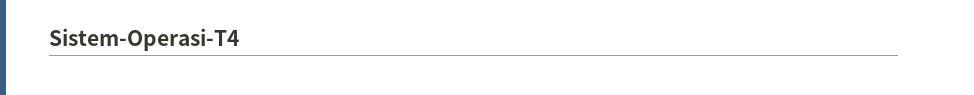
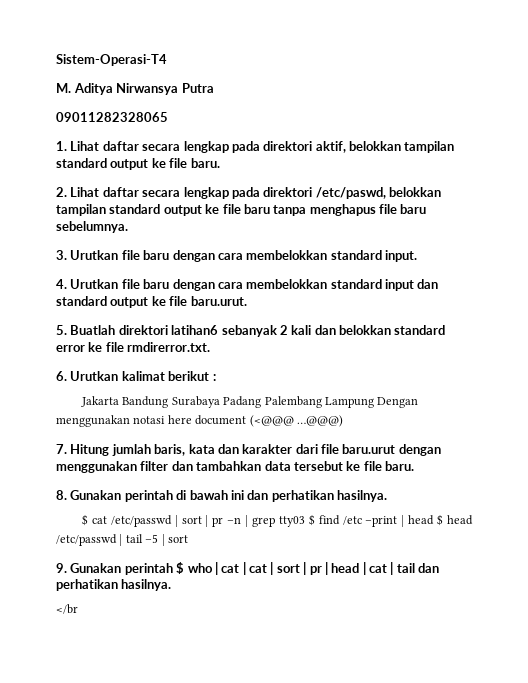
(239, 39) none -> [56,83,214,95] [56,112,168,122] [56,141,455,153] [56,158,220,170] [56,187,441,199] [56,204,427,216] [56,221,128,233] [56,250,417,262] [56,279,439,291] [56,296,247,308] [56,325,446,337] [56,342,211,352] [56,371,216,381] [81,396,419,408] [56,415,343,427] [56,444,441,456] [56,461,414,473] [56,490,387,502] [82,514,474,527] [56,534,188,546] [56,562,440,575] [56,579,172,591] [56,604,78,614] // M. Aditya Nirwansya Putra // 09011282328065 // 1. Lihat daftar secara lengkap pada direktori aktif, belokkan tampilan standard output ke file baru. // 2. Lihat daftar secara lengkap pada direktori /etc/paswd, belokkan tampilan standard output ke file baru tanpa menghapus file baru sebelumnya. // 3. Urutkan file baru dengan cara membelokkan standard input. // 4. Urutkan file baru dengan cara membelokkan standard input dan standard output ke file baru.urut. // 5. Buatlah direktori latihan6 sebanyak 2 kali dan belokkan standard error ke file rmdirerror.txt. // 6. Urutkan kalimat berikut : // Jakarta Bandung Surabaya Padang Palembang Lampung Dengan menggunakan notasi here document (<@@@ …@@@) // 7. Hitung jumlah baris, kata dan karakter dari file baru.urut dengan menggunakan filter dan tambahkan data tersebut ke file baru. // 8. Gunakan perintah di bawah ini dan perhatikan hasilnya. // $ cat /etc/passwd | sort | pr –n | grep tty03 $ find /etc –print | head $ head /etc/passwd | tail –5 | sort // 9. Gunakan perintah $ who | cat | cat | sort | pr | head | cat | tail dan perhatikan hasilnya. // </br

